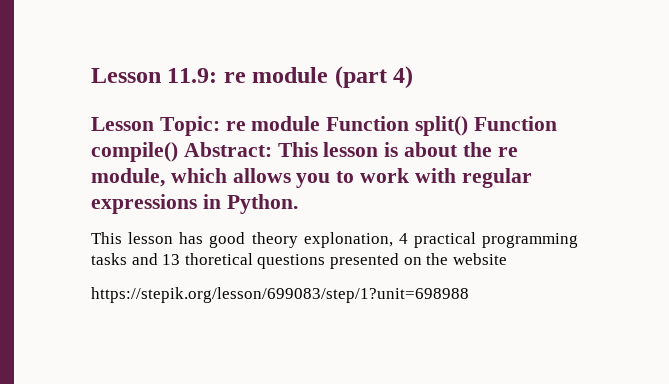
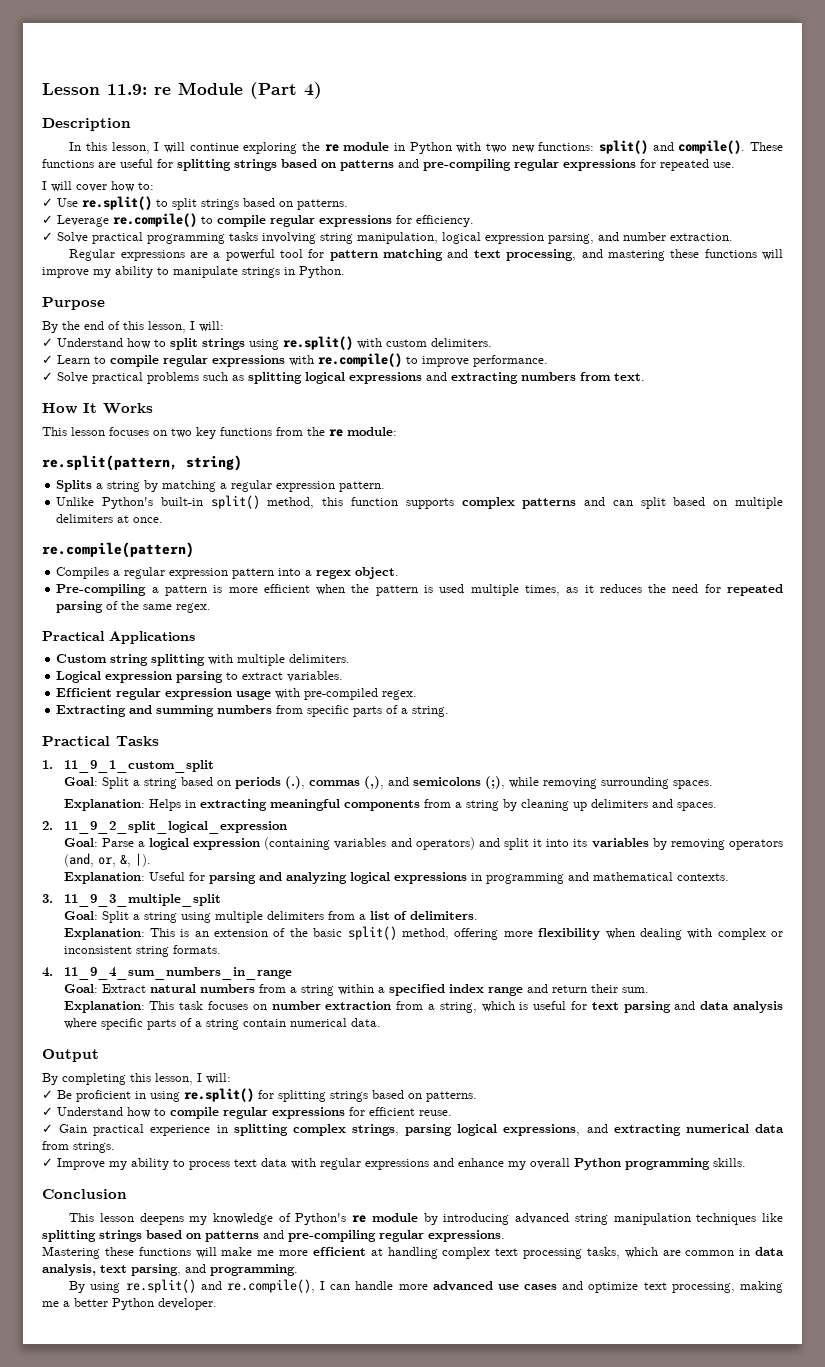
[252,66,387,89] module (part -> [178,82,297,99] Module (Part
[91,116,557,136] [91,142,518,162] [91,168,532,188] [91,194,298,214] [91,232,578,248] [91,253,507,269] [91,287,469,303] Lesson Topic: re module Function split() Function compile() Abstract: This lesson is about the re module, which allows you to work with regular expressions in Python. // This lesson has good theory explonation, 4 practical programming tasks and 13 thoretical questions presented on the website // https://stepik.org/lesson/699083/step/1?unit=698988 -> [42,118,131,131] [69,140,783,154] [42,159,735,171] [42,181,154,192] [42,196,348,210] [42,213,474,227] [42,232,733,244] [69,249,784,261] [42,266,345,278] [42,297,105,310] [42,321,224,333] [42,336,492,350] [42,353,548,367] [42,372,645,384] [42,403,153,414] [42,427,397,439] [42,455,242,471] [56,480,386,492] [56,495,783,509] [56,514,164,523] [42,542,194,558] [56,567,400,579] [56,584,783,596] [56,601,212,613] [42,631,195,644] [56,654,351,666] [56,671,344,683] [56,688,418,700] [56,705,450,717] [42,736,159,746] [42,760,214,773] [63,776,713,789] [63,799,717,811] [42,821,287,834] [63,837,784,850] [63,853,151,867] [63,872,729,884] [42,894,221,907] [63,911,478,923] [63,926,784,940] [63,945,221,957] [42,967,292,980] [63,984,649,996] [63,1001,783,1013] [63,1018,381,1030] [42,1049,99,1062] [42,1073,231,1085] [42,1088,477,1102] [42,1107,452,1119] [42,1124,784,1136] [42,1141,115,1153] [42,1158,746,1170] [42,1189,127,1199] [69,1213,784,1225] [42,1230,505,1242] [42,1246,785,1259] [42,1264,298,1276] [69,1279,784,1293] [42,1298,217,1310] Description // In this lesson, I will continue exploring the re module in Python with two new functions: split() and compile(). These functions are useful for splitting strings based on patterns and pre-compiling regular expressions for repeated use. // I will cover how to: // ✓ Use re.split() to split strings based on patterns. // ✓ Leverage re.compile() to compile regular expressions for efficiency. // ✓ Solve practical programming tasks involving string manipulation, logical expression parsing, and number extraction. // Regular expressions are a powerful tool for pattern matching and text processing, and mastering these functions will improve my ability to manipulate strings in Python. // Purpose // By the end of this lesson, I will: // ✓ Understand how to split strings using re.split() with custom delimiters. // ✓ Learn to compile regular expressions with re.compile() to improve performance. // ✓ Solve practical problems such as splitting logical expressions and extracting numbers from text. // How It Works // This lesson focuses on two key functions from the re module: // re.split(pattern, string) // Splits a string by matching a regular expression pattern. // Unlike Python's built-in split() method, this function supports complex patterns and can split based on multiple delimiters at once. // re.compile(pattern) // Compiles a regular expression pattern into a regex object. // Pre-compiling a pattern is more efficient when the pattern is used multiple times, as it reduces the need for repeated parsing of the same regex. // Practical Applications // Custom string splitting with multiple delimiters. // Logical expression parsing to extract variables. // Efficient regular expression usage with pre-compiled regex. // Extracting and summing numbers from specific parts of a string. // Practical Tasks // 1. 11_9_1_custom_split // Goal: Split a string based on periods (.), commas (,), and semicolons (;), while removing surrounding spaces. // Explanation: Helps in extracting meaningful components from a string by cleaning up delimiters and spaces. // 2. 11_9_2_split_logical_expression // Goal: Parse a logical expression (containing variables and operators) and split it into its variables by removing operators (and, or, &, |). // Explanation: Useful for parsing and analyzing logical expressions in programming and mathematical contexts. // 3. 11_9_3_multiple_split // Goal: Split a string using multiple delimiters from a list of delimiters. // Explanation: This is an extension of the basic split() method, offering more flexibility when dealing with complex or inconsistent string formats. // 4. 11_9_4_sum_numbers_in_range // Goal: Extract natural numbers from a string within a specified index range and return their sum. // Explanation: This task focuses on number extraction from a string, which is useful for text parsing and data analysis where specific parts of a string contain numerical data. // Output // By completing this lesson, I will: // ✓ Be proficient in using re.split() for splitting strings based on patterns. // ✓ Understand how to compile regular expressions for efficient reuse. // ✓ Gain practical experience in splitting complex strings, parsing logical expressions, and extracting numerical data from strings. // ✓ Improve my ability to process text data with regular expressions and enhance my overall Python programming skills. // Conclusion // This lesson deepens my knowledge of Python's re module by introducing advanced string manipulation techniques like splitting strings based on patterns and pre-compiling regular expressions. // Mastering these functions will make me more efficient at handling complex text processing tasks, which are common in data analysis, text parsing, and programming. // By using re.split() and re.compile(), I can handle more advanced use cases and optimize text processing, making me a better Python developer.

